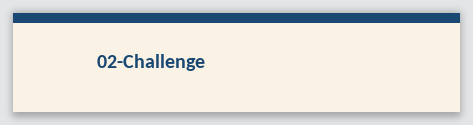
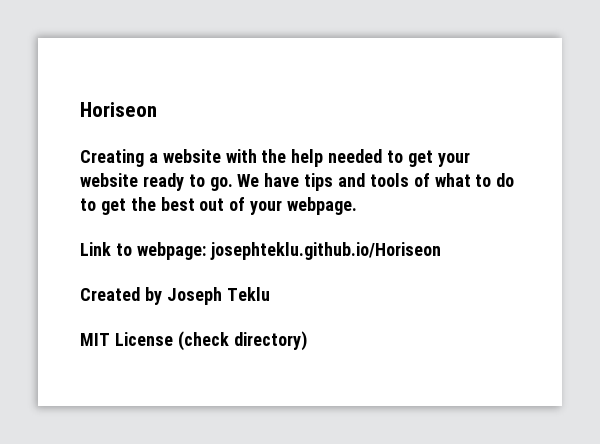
[97,54,205,71] 02-Challenge -> [80,102,157,117] [80,149,470,167] [80,173,515,191] [80,197,358,215] [80,242,441,260] [80,287,270,305] [80,331,307,351] Horiseon // Creating a website with the help needed to get your website ready to go. We have tips and tools of what to do to get the best out of your webpage. // Link to webpage: josephteklu.github.io/Horiseon // Created by Joseph Teklu // MIT License (check directory)

